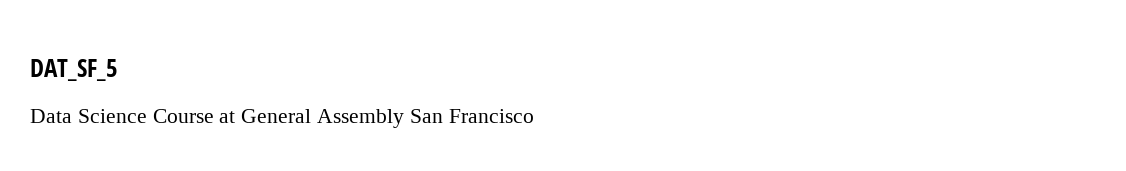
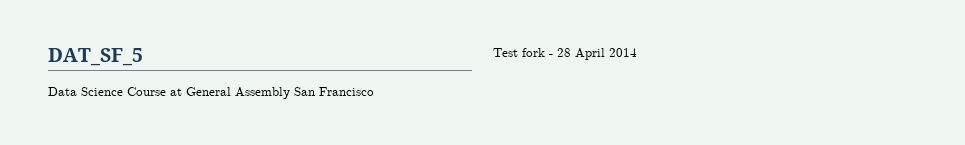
(534, 116) none -> [493,48,637,60] // Test fork - 28 April 2014

